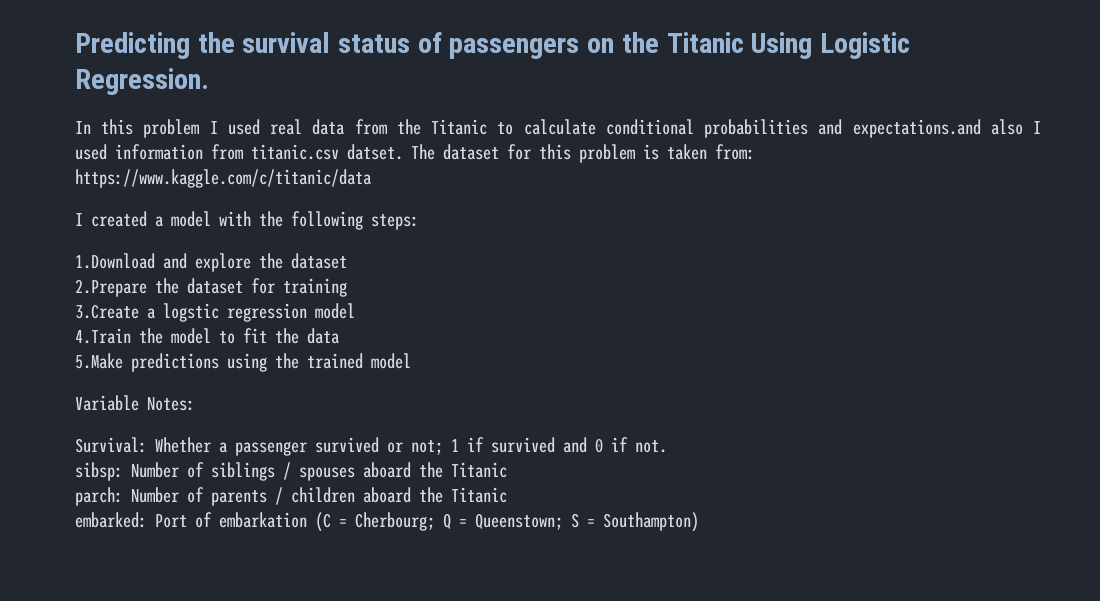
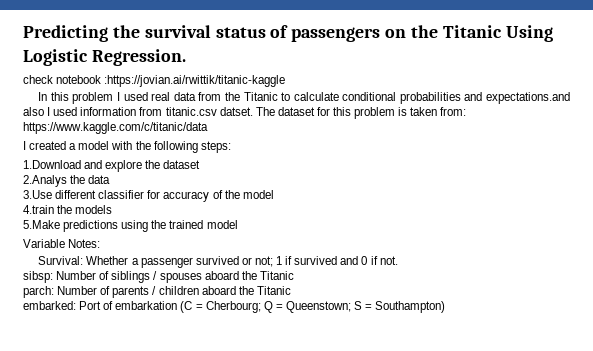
(209, 81) none -> [23,75,286,87] // check notebook :https://jovian.ai/rwittik/titanic-kaggle
[75,278,347,297] [75,303,355,322] [75,328,339,344] 2.Prepare the dataset for training // 3.Create a logstic regression model // 4.Train the model to fit the data -> [23,175,111,187] [23,190,274,202] [23,205,113,214] 2.Analys the data // 3.Use different classifier for accuracy of the model // 4.train the models

